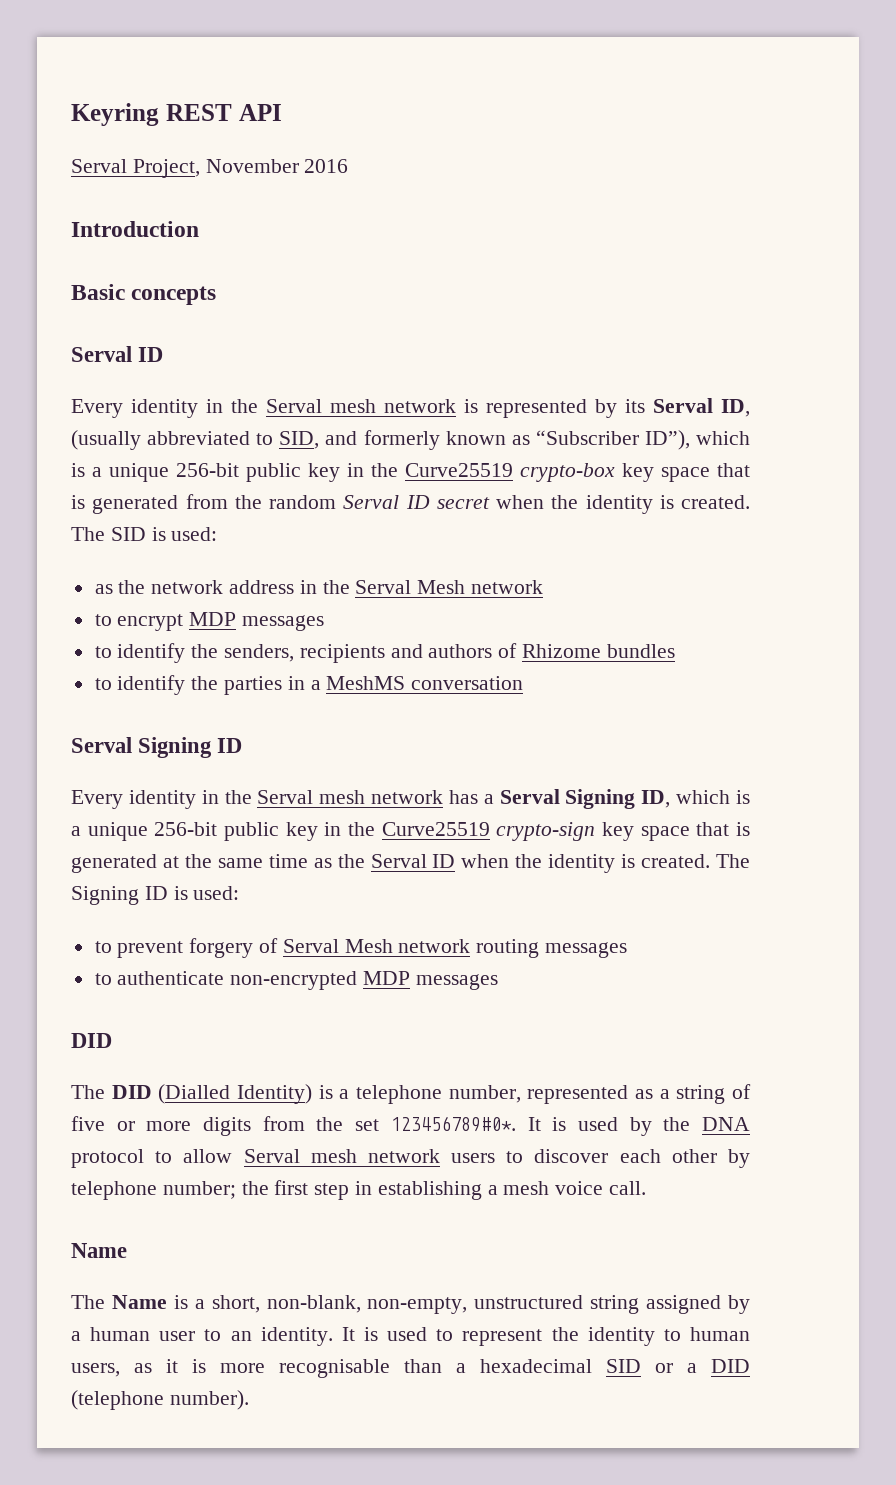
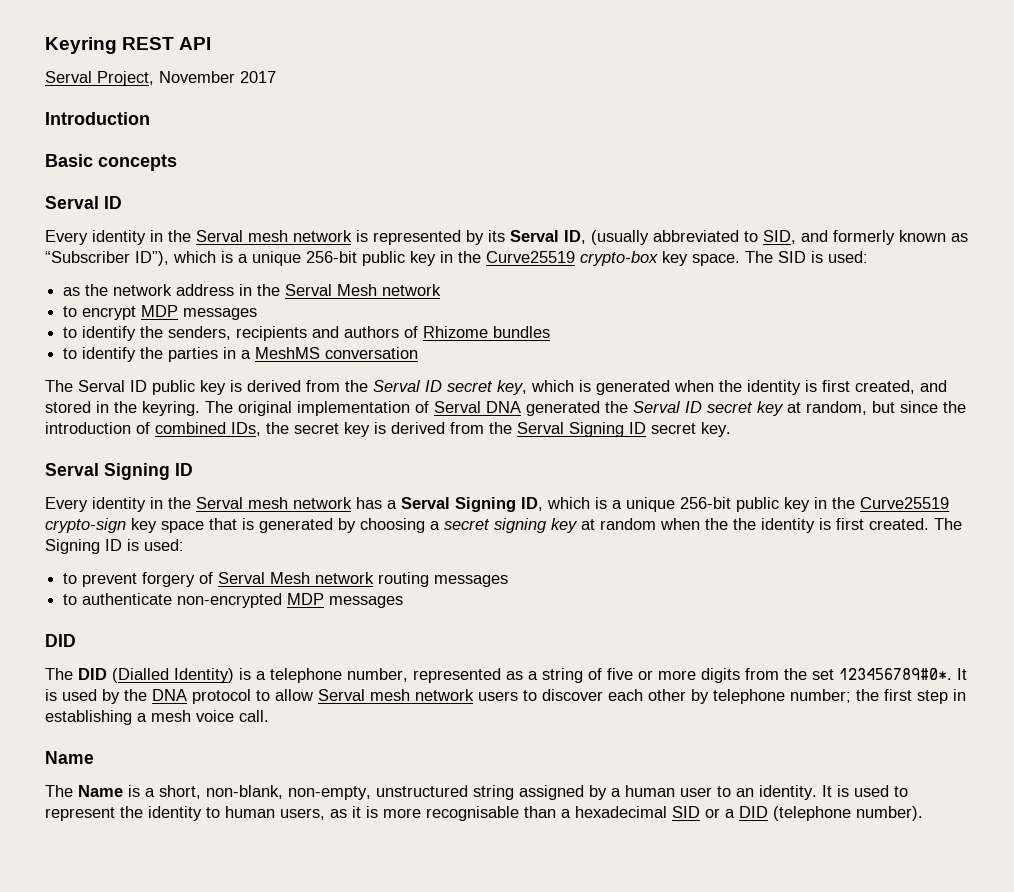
[304,159,349,173] 2016 -> [240,71,276,83] 2017
[661,463,750,482] [71,494,750,514] space that is generated from the random Serval ID secret when the identity is created. -> [692,254,740,266] space.
(524, 683) none -> [45,380,947,395] [45,401,966,416] [45,422,731,437] // The Serval ID public key is derived from the Serval ID secret key, which is generated when the identity is first created, and stored in the keyring. The original implementation of Serval DNA generated the Serval ID secret key at random, but since the introduction of combined IDs, the secret key is derived from the Serval Signing ID secret key.
[162,854,636,873] at the same time as the Serval ID when the identity is -> [338,518,864,533] by choosing a secret signing key at random when the the identity is first

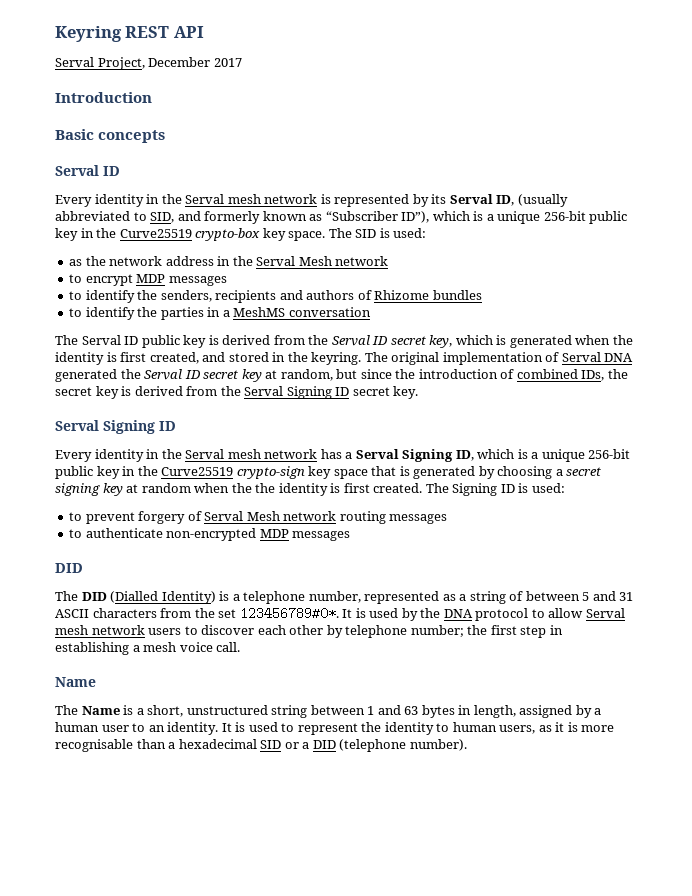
[159,71,235,83] November -> [148,57,211,67] December
[607,668,740,683] five or more digits -> [525,591,634,601] [55,608,157,618] between 5 and 31 ASCII characters
[206,785,514,800] non-blank, non-empty, unstructured string -> [186,705,516,718] unstructured string between 1 and 63 bytes in length,

